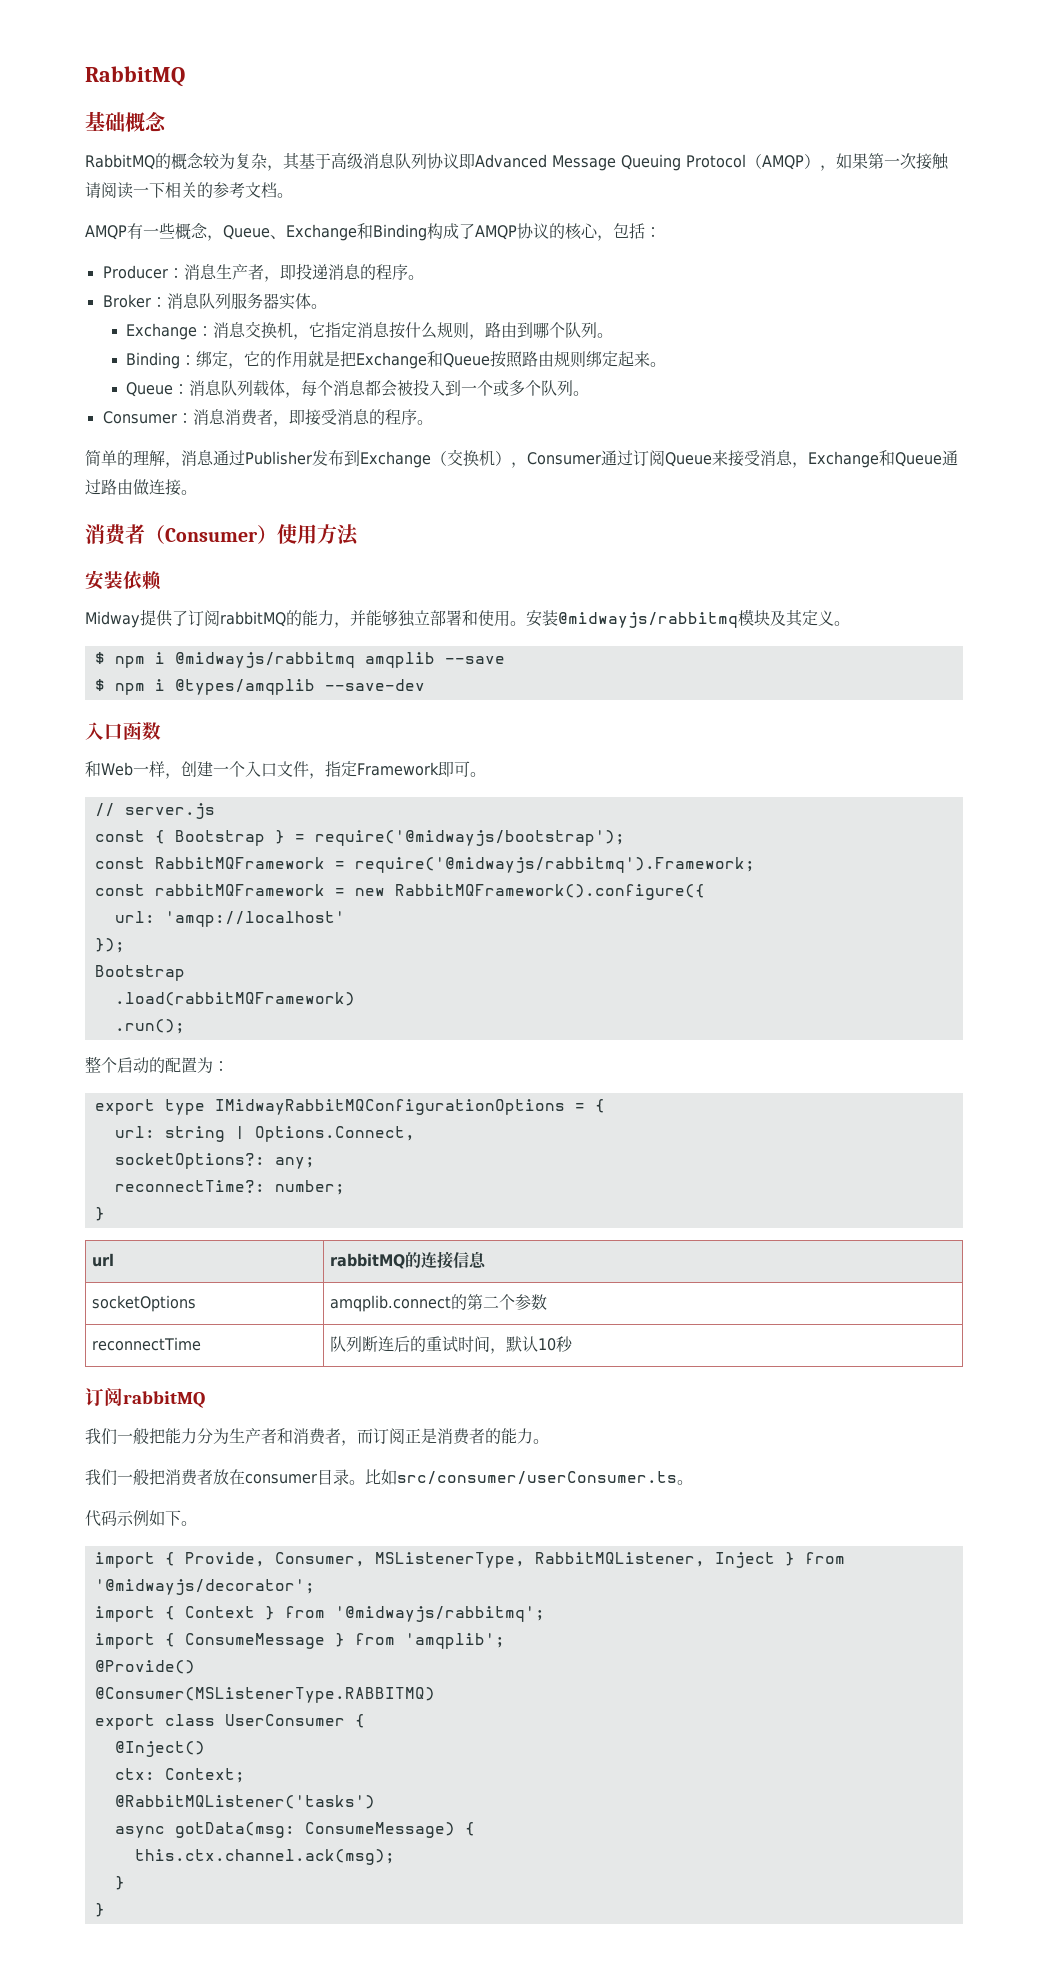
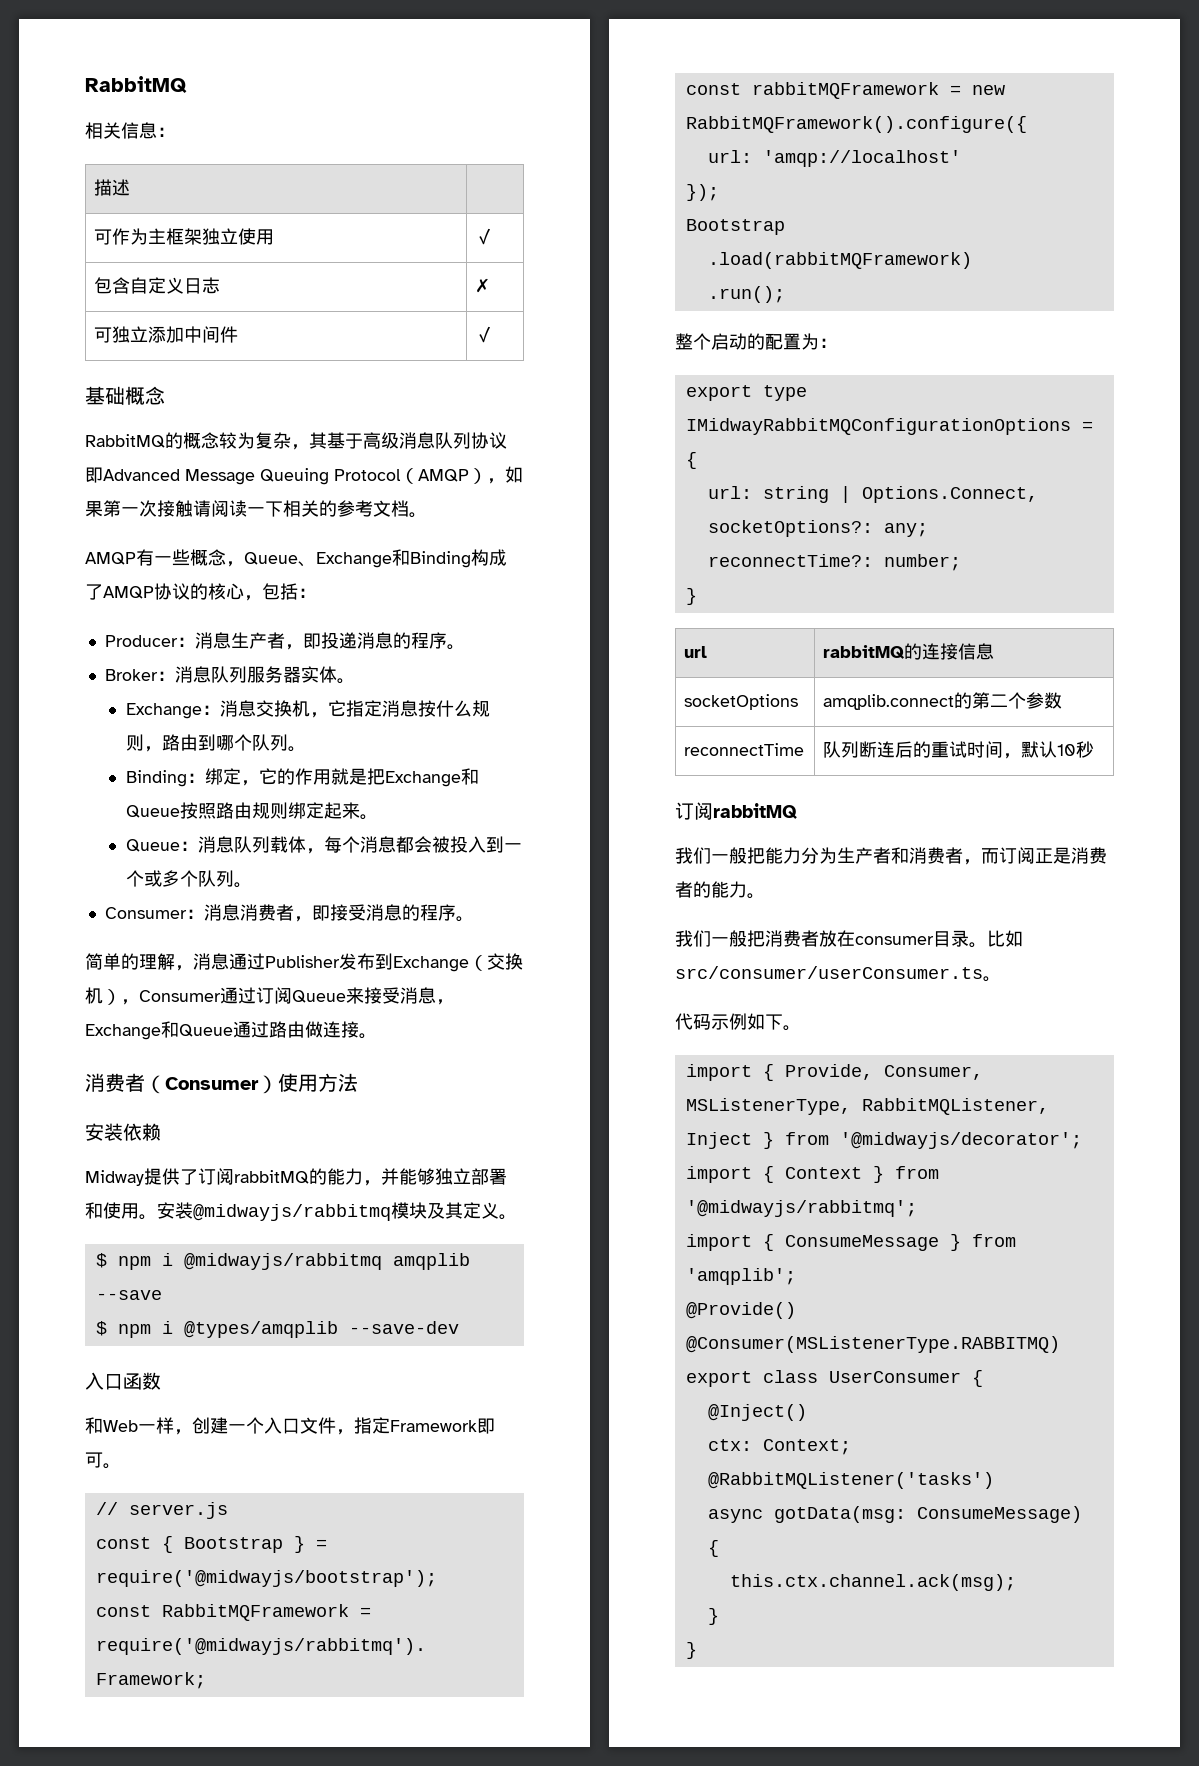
[85,66,185,87] RabbitMQ -> [85,76,187,93] [85,122,175,139] [94,179,131,196] [94,228,275,245] [475,228,494,245] [94,277,221,294] [475,278,491,293] [94,326,239,343] [475,326,494,343] RabbitMQ // 相关信息： // 描述 | // 可作为主框架独立使用 | ✓ // 包含自定义日志 | ✗ // 可独立添加中间件 | ✓

